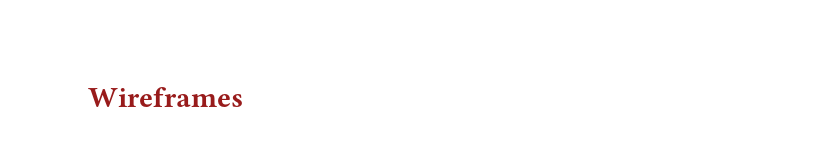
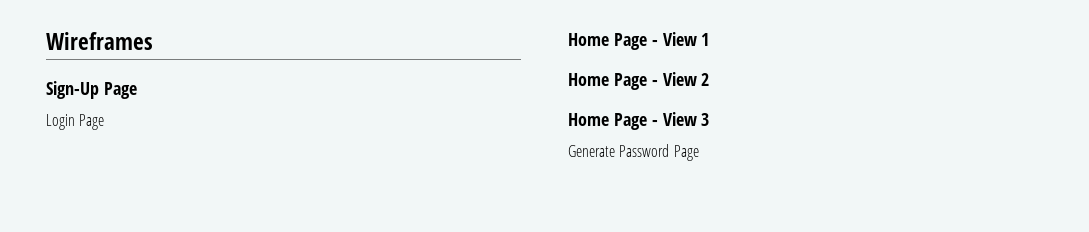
(243, 97) none -> [46,81,137,99] [46,114,105,130] [568,32,710,50] [568,72,710,90] [568,112,710,130] [568,144,699,161] // Sign-Up Page // Login Page // Home Page - View 1 // Home Page - View 2 // Home Page - View 3 // Generate Password Page

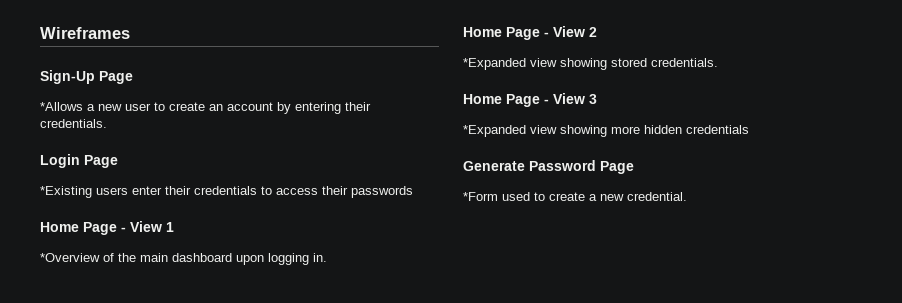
[46,114,105,130] Login Page -> [40,102,371,114] [40,119,107,128] [40,154,118,168] [40,186,413,198] *Allows a new user to create an account by entering their credentials. // Login Page // *Existing users enter their credentials to access their passwords
(710, 39) none -> [40,253,327,265] // *Overview of the main dashboard upon logging in.
(710, 79) none -> [463,58,718,70] // *Expanded view showing stored credentials.
[568,144,699,161] Generate Password Page -> [463,125,749,137] [463,160,634,174] [463,192,687,201] *Expanded view showing more hidden credentials // Generate Password Page // *Form used to create a new credential.

